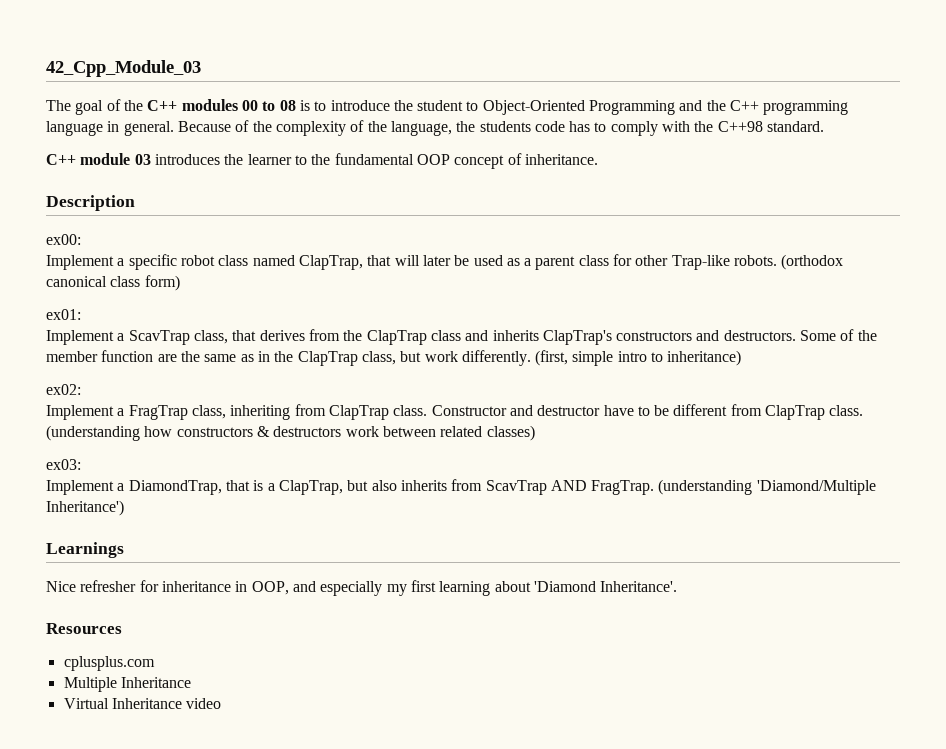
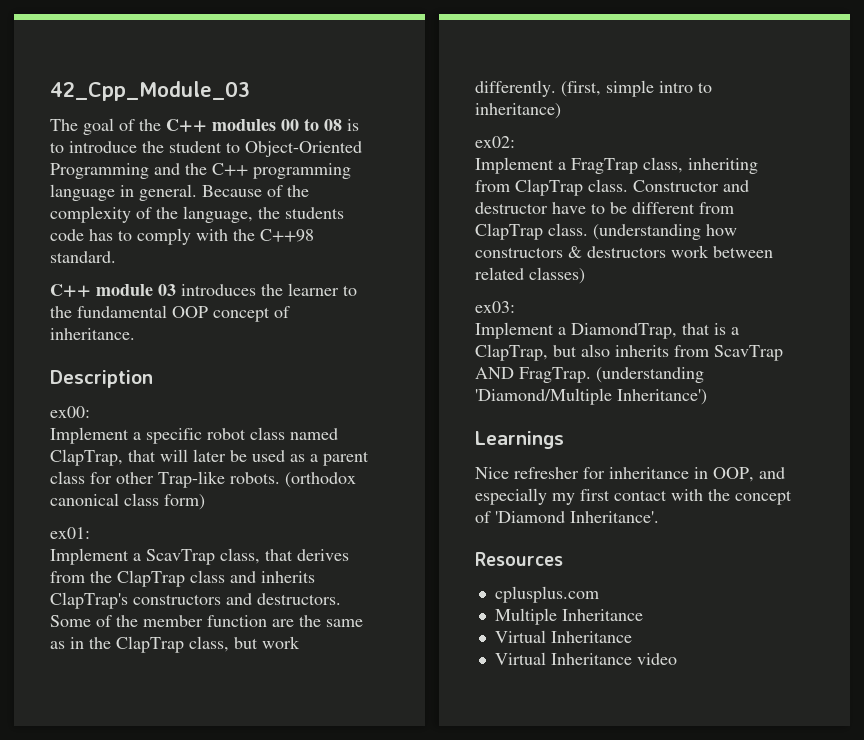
[439,581,531,596] learning about -> [614,489,792,505] [475,511,491,523] contact with the concept of
(182, 703) none -> [494,652,632,665] // Virtual Inheritance

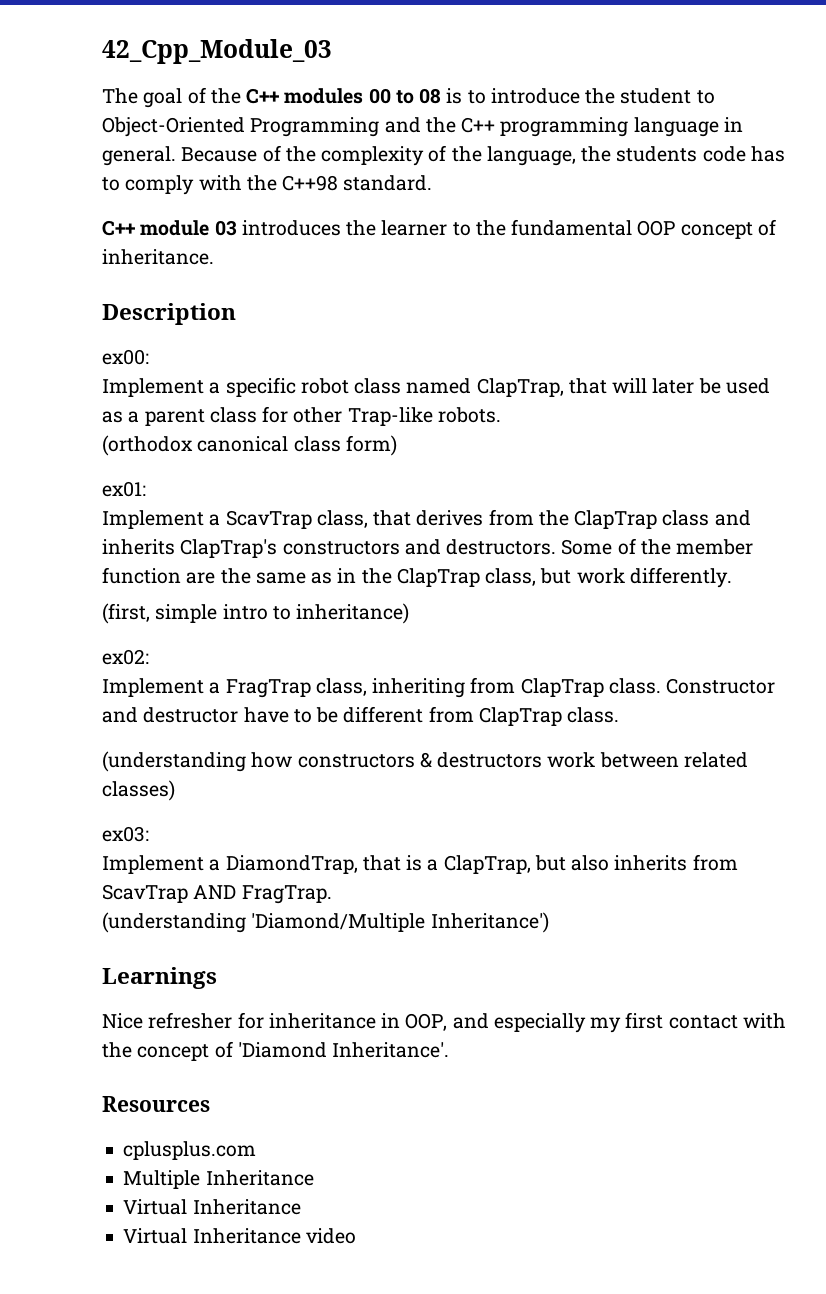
(280, 478) none -> (501, 415) //
(556, 88) none -> (732, 577) //
(588, 229) none -> (620, 715) //
(591, 375) none -> (332, 894) //

